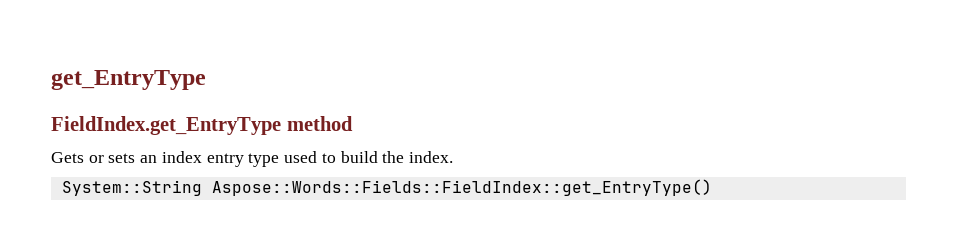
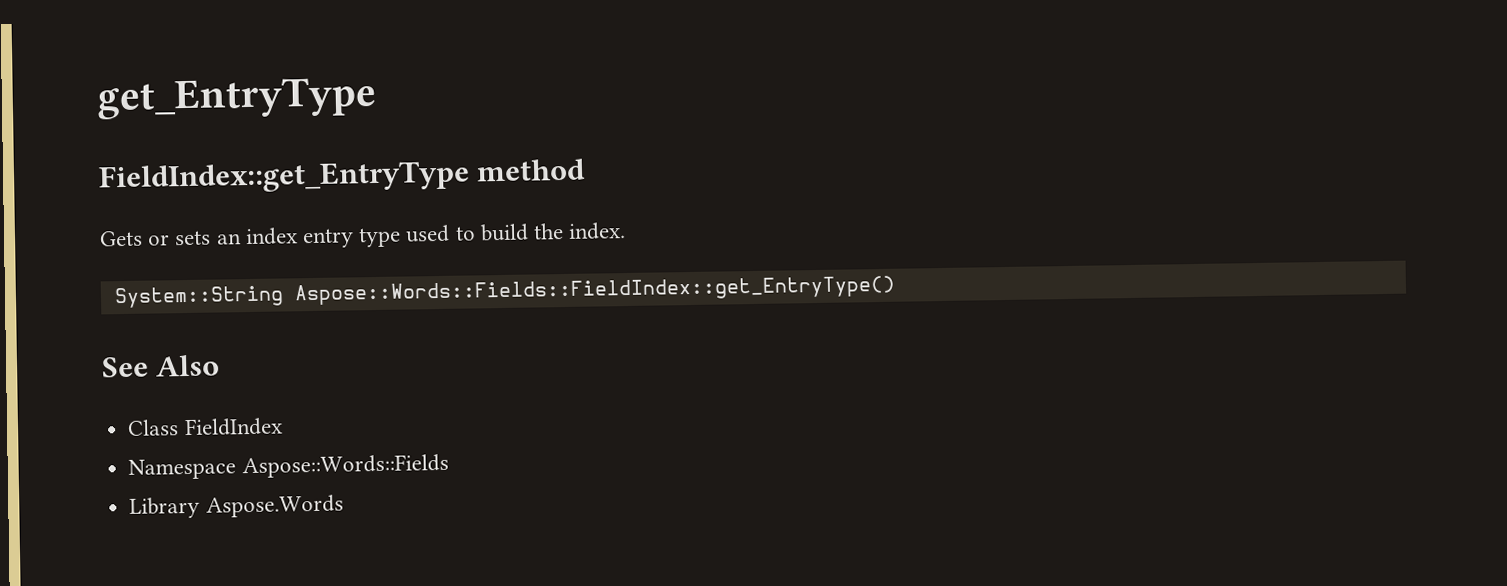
[51,116,281,135] FieldIndex.get_EntryType -> [98,160,470,195] FieldIndex::get_EntryType
(712, 187) none -> [101,354,221,378] [127,417,283,437] [128,453,449,480] [129,494,344,519] // See Also // Class FieldIndex // Namespace Aspose::Words::Fields // Library Aspose.Words

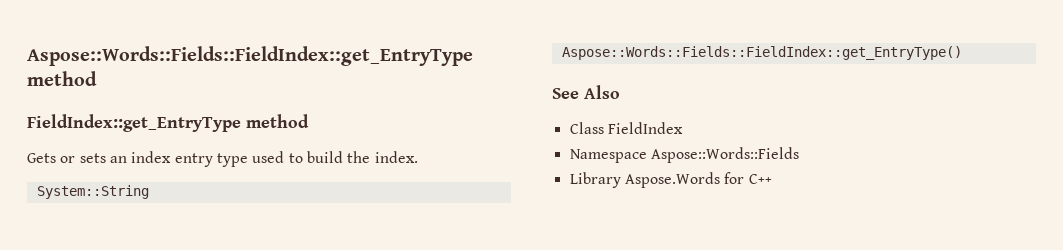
[97,76,377,120] get_EntryType -> [27,46,473,66] [27,71,97,86] Aspose::Words::Fields::FieldIndex::get_EntryType method
(344, 506) none -> [724,172,772,184] for C++

